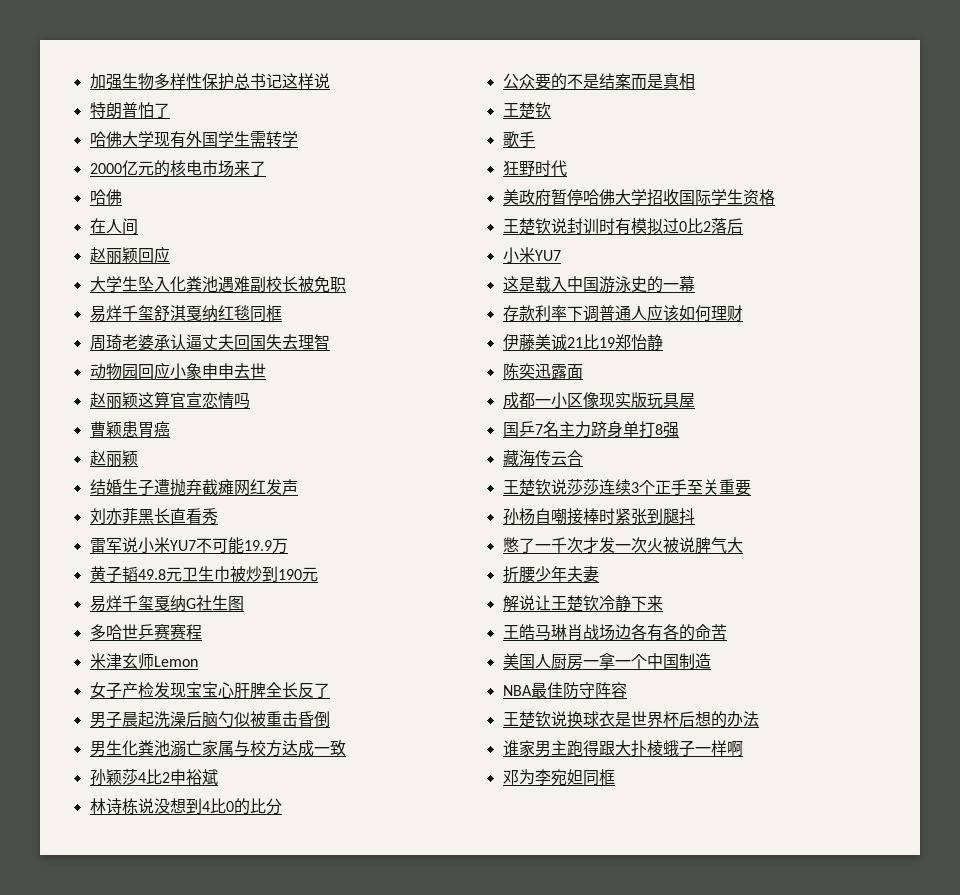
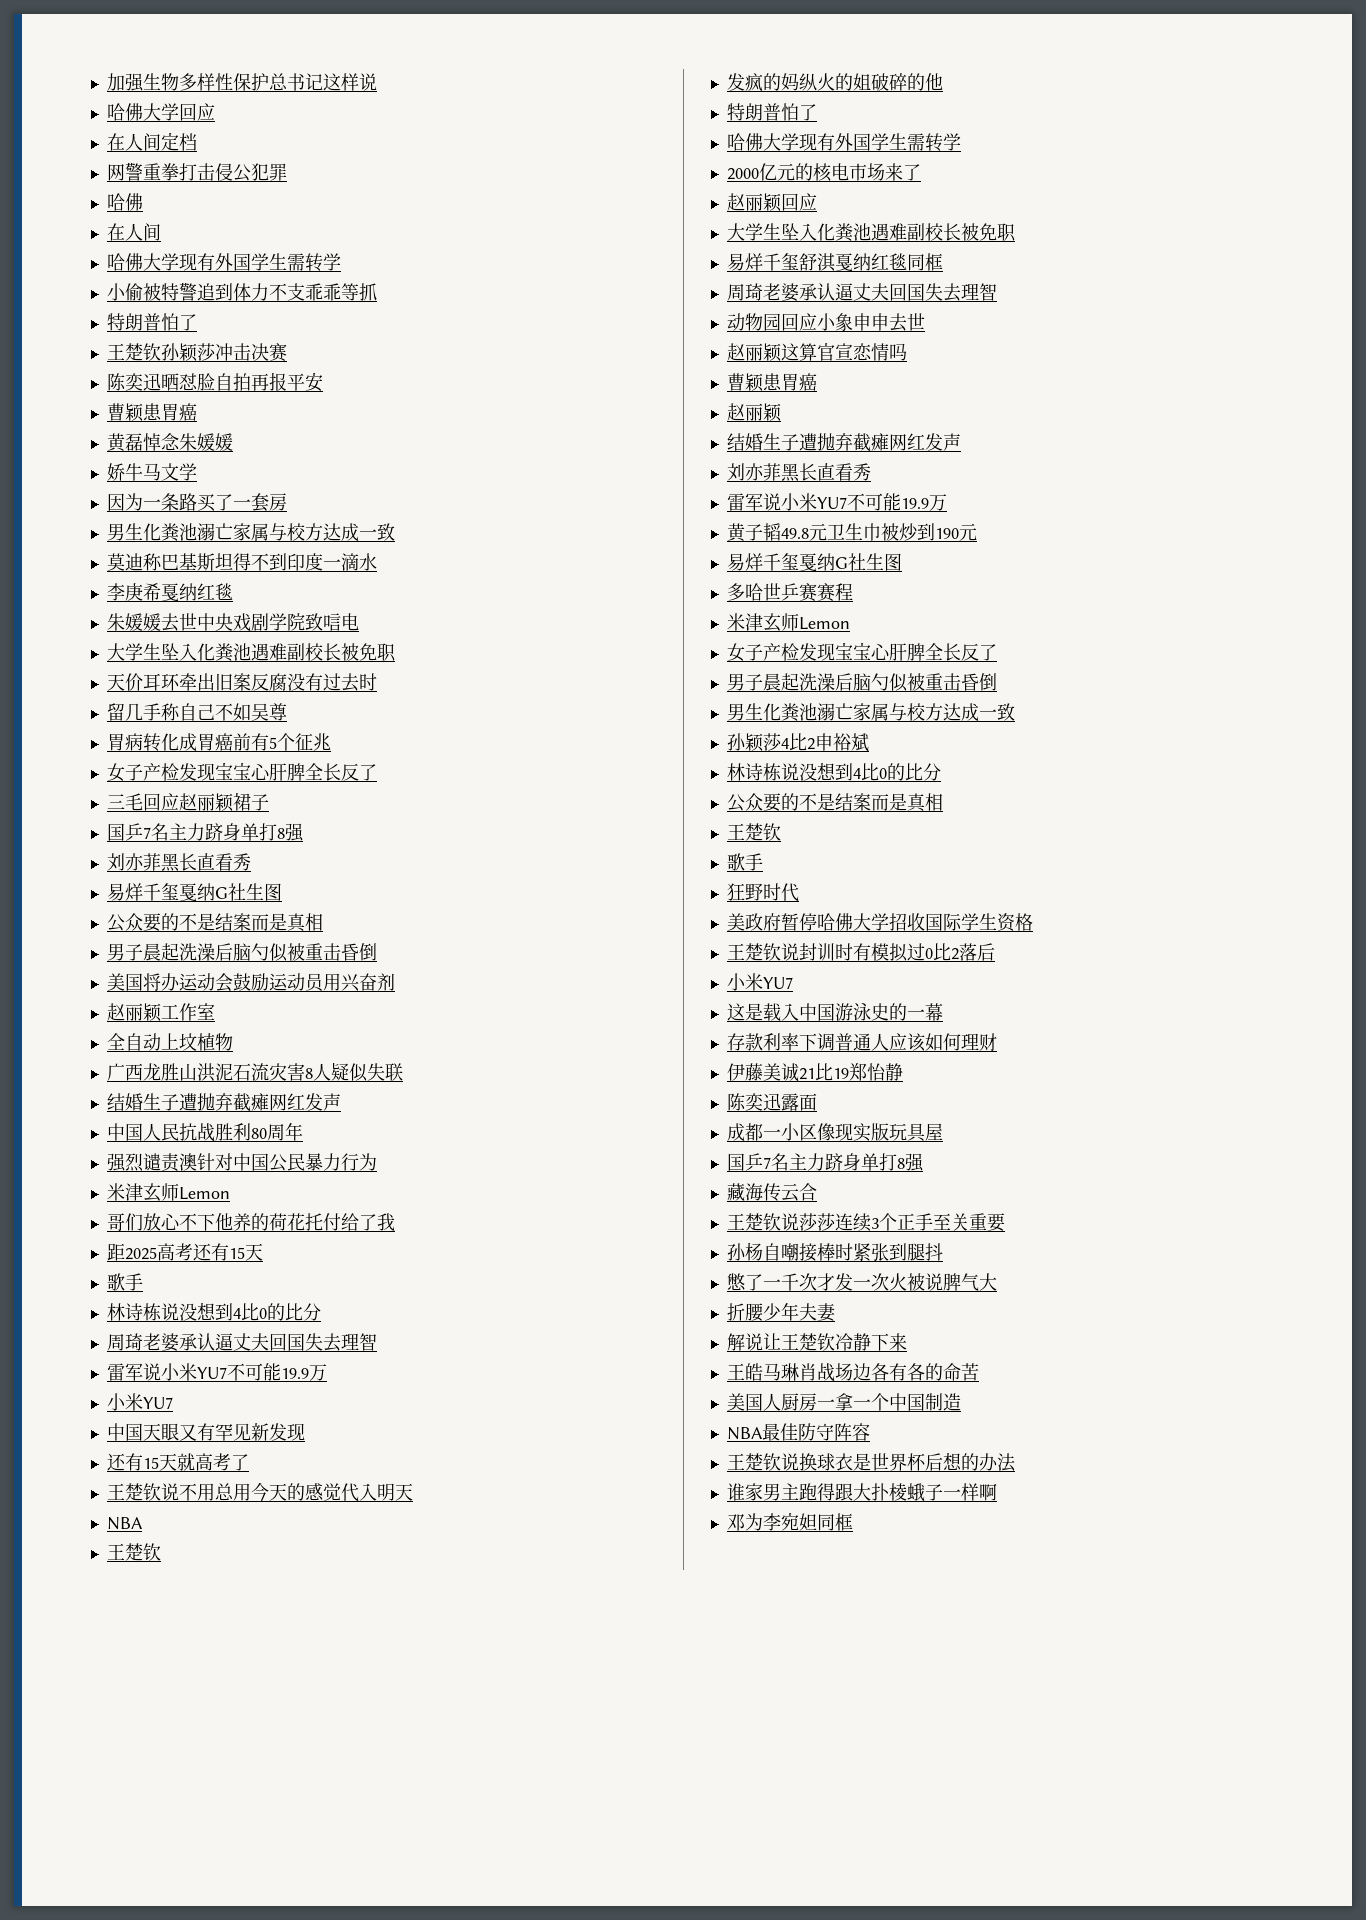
(330, 81) none -> [106,103,215,121] [106,132,197,151] [106,162,287,182] [106,193,143,211] [106,223,161,241] [106,253,341,272] [106,282,377,301] [106,313,197,331] [106,343,287,362] [106,372,323,392] [106,403,197,422] [106,433,233,452] [106,463,197,481] [106,493,287,512] [106,523,395,542] [106,553,377,571] [106,583,233,602] [106,613,359,632] [106,643,396,662] [106,673,377,692] [106,703,287,721] [106,733,331,752] [106,762,377,782] [106,792,269,812] [106,823,304,842] [106,853,251,872] [106,883,282,902] [106,913,323,932] [106,943,377,962] [106,973,395,992] [106,1003,215,1022] [106,1033,233,1051] [106,1062,403,1082] [106,1093,341,1112] [106,1122,303,1142] [106,1153,377,1172] [106,1183,230,1202] [106,1213,395,1231] [106,1243,263,1261] [106,1273,143,1291] [106,1302,321,1321] [106,1333,377,1352] [106,1363,327,1381] [106,1393,173,1411] [106,1423,305,1441] [106,1453,249,1471] [106,1483,413,1502] [106,1517,143,1530] [106,1543,161,1561] [726,73,943,92] // 哈佛大学回应 // 在人间定档 // 网警重拳打击侵公犯罪 // 哈佛 // 在人间 // 哈佛大学现有外国学生需转学 // 小偷被特警追到体力不支乖乖等抓 // 特朗普怕了 // 王楚钦孙颖莎冲击决赛 // 陈奕迅晒怼脸自拍再报平安 // 曹颖患胃癌 // 黄磊悼念朱媛媛 // 娇牛马文学 // 因为一条路买了一套房 // 男生化粪池溺亡家属与校方达成一致 // 莫迪称巴基斯坦得不到印度一滴水 // 李庚希戛纳红毯 // 朱媛媛去世中央戏剧学院致唁电 // 大学生坠入化粪池遇难副校长被免职 // 天价耳环牵出旧案反腐没有过去时 // 留几手称自己不如吴尊 // 胃病转化成胃癌前有5个征兆 // 女子产检发现宝宝心肝脾全长反了 // 三毛回应赵丽颖裙子 // 国乒7名主力跻身单打8强 // 刘亦菲黑长直看秀 // 易烊千玺戛纳G社生图 // 公众要的不是结案而是真相 // 男子晨起洗澡后脑勺似被重击昏倒 // 美国将办运动会鼓励运动员用兴奋剂 // 赵丽颖工作室 // 全自动上坟植物 // 广西龙胜山洪泥石流灾害8人疑似失联 // 结婚生子遭抛弃截瘫网红发声 // 中国人民抗战胜利80周年 // 强烈谴责澳针对中国公民暴力行为 // 米津玄师Lemon // 哥们放心不下他养的荷花托付给了我 // 距2025高考还有15天 // 歌手 // 林诗栋说没想到4比0的比分 // 周琦老婆承认逼丈夫回国失去理智 // 雷军说小米YU7不可能19.9万 // 小米YU7 // 中国天眼又有罕见新发现 // 还有15天就高考了 // 王楚钦说不用总用今天的感觉代入明天 // NBA // 王楚钦 // 发疯的妈纵火的姐破碎的他
[89,189,122,205] [89,218,138,235] // 哈佛 // 在人间 -> (921, 172) none

